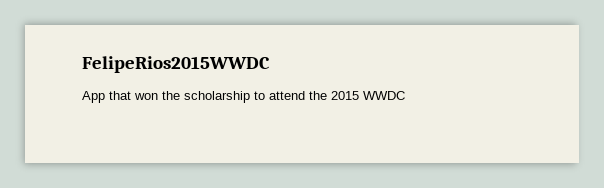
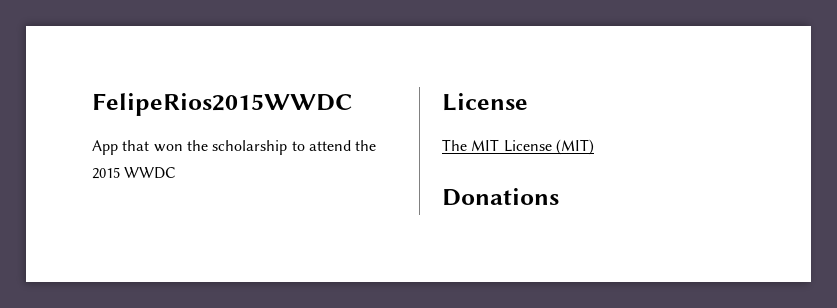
(405, 95) none -> [442,93,528,111] [442,139,594,155] [442,188,559,206] // License // The MIT License (MIT) // Donations

